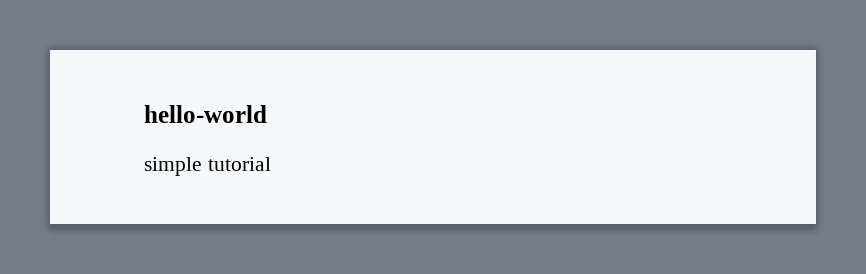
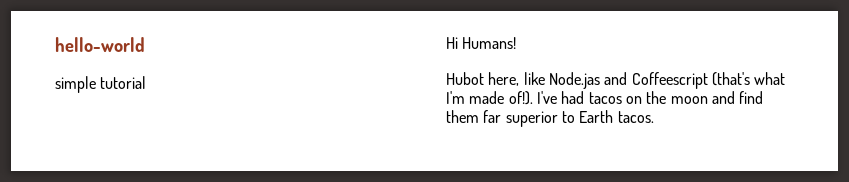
(271, 164) none -> [446,37,517,49] [446,72,786,89] [446,91,764,105] [446,110,654,127] // Hi Humans! // Hubot here, like Node.jas and Coffeescript (that's what I'm made of!). I've had tacos on the moon and find them far superior to Earth tacos.

